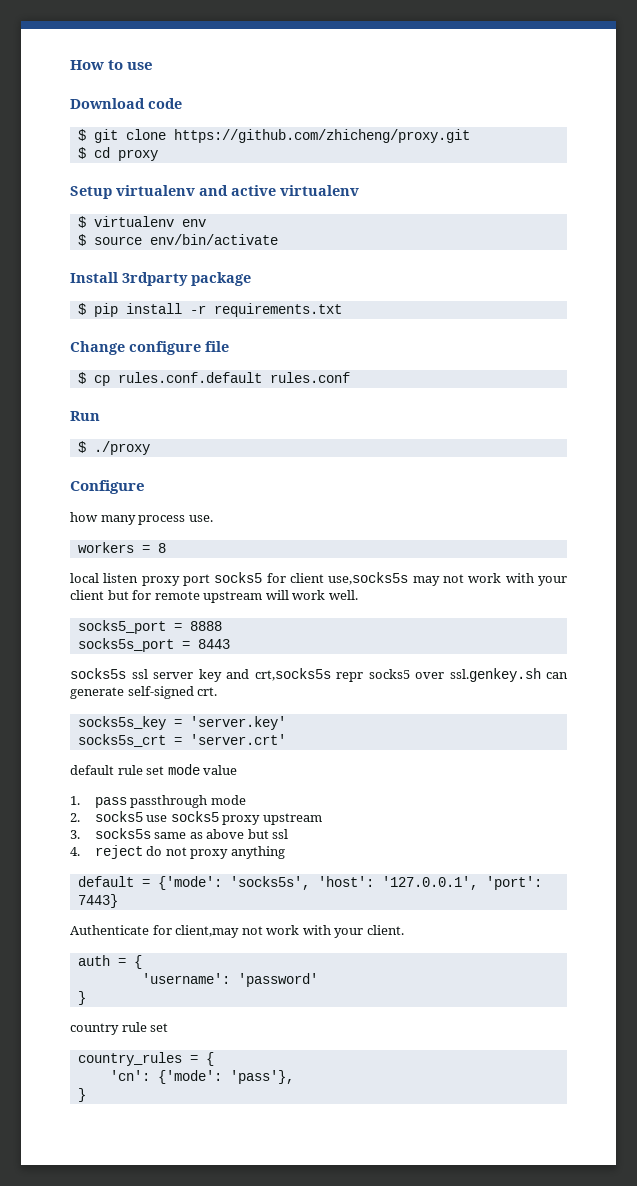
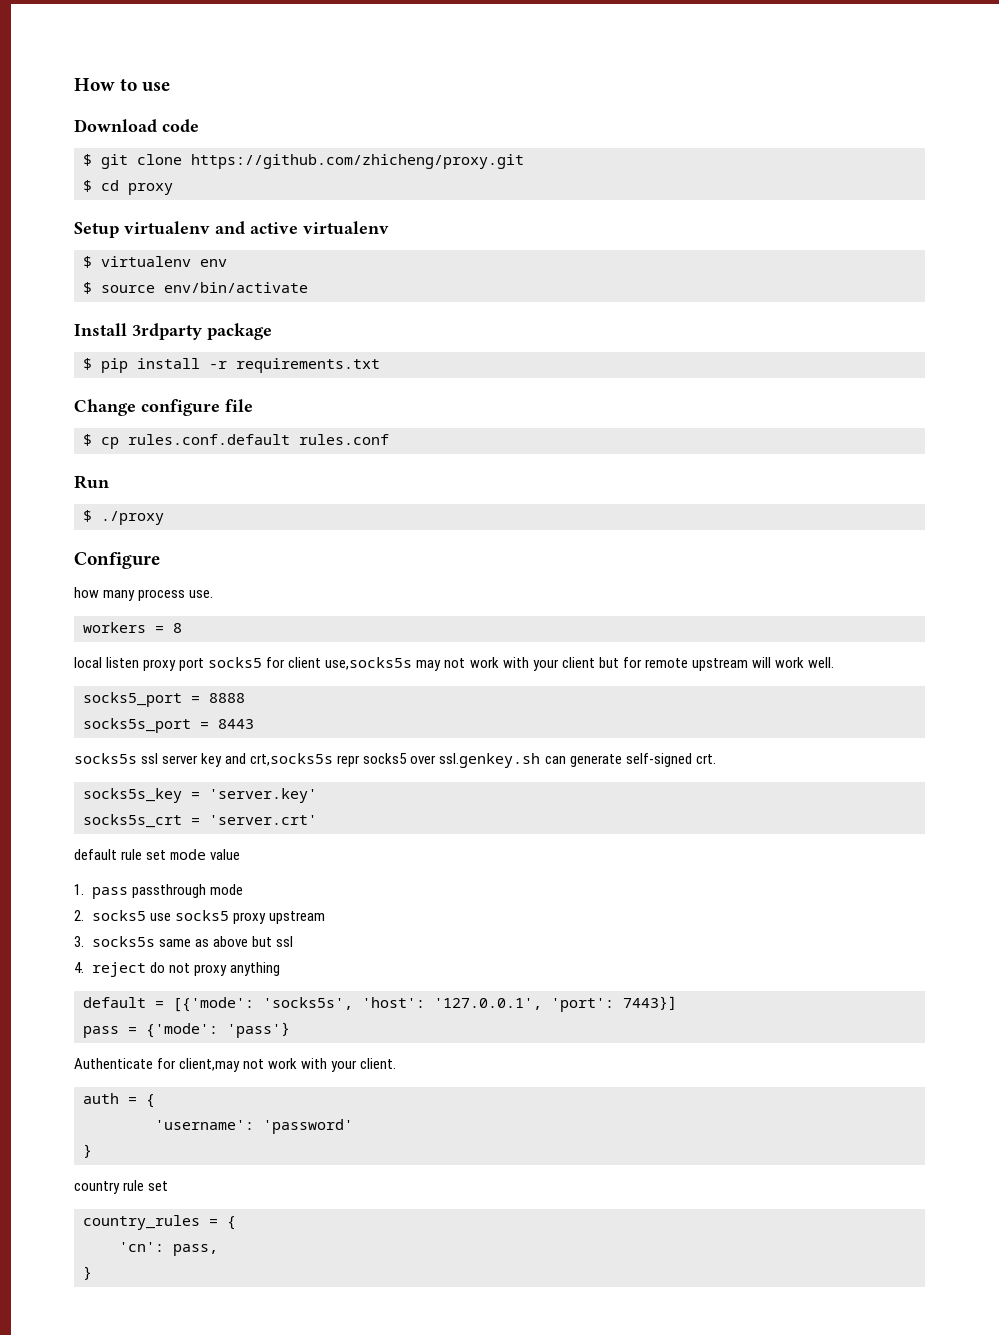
[157,876,222,890] {'mode': -> [173,997,254,1012] [{'mode':
[77,894,118,908] 7443} -> [623,996,677,1010] [83,1022,290,1038] 7443}] // pass = {'mode': 'pass'}
[157,1070,294,1084] {'mode': 'pass'}, -> [173,1244,218,1256] pass,

